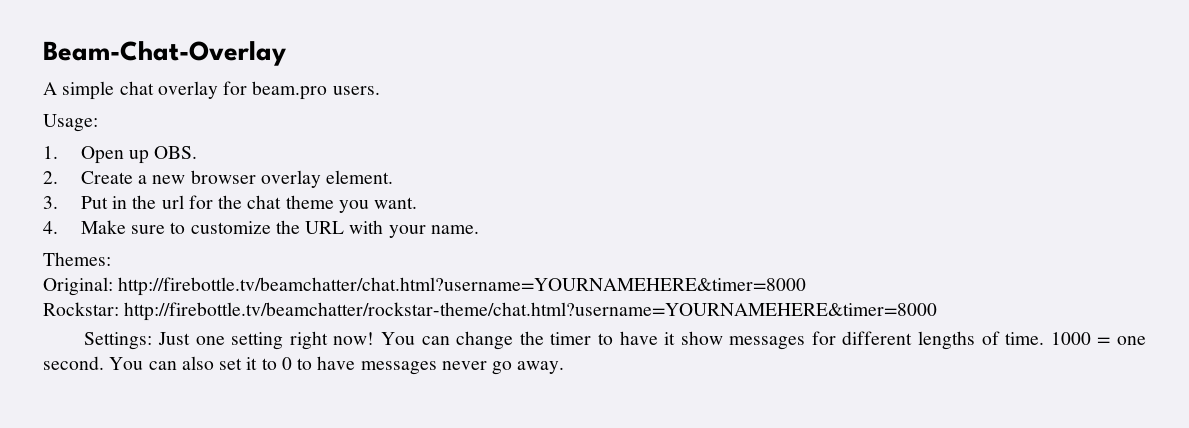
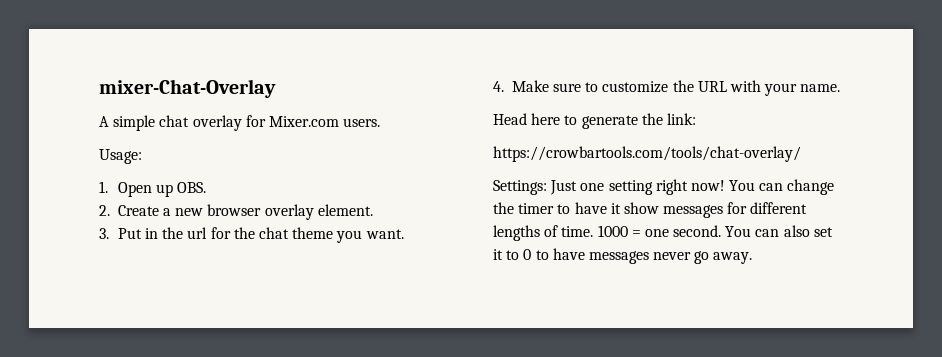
[43,41,286,66] Beam-Chat-Overlay -> [99,79,276,98] mixer-Chat-Overlay
[252,81,328,100] beam.pro -> [268,116,339,127] Mixer.com
[43,252,111,266] [43,277,807,296] [43,302,938,321] Themes: // Original: http://firebottle.tv/beamchatter/chat.html?username=YOURNAMEHERE&timer=8000 // Rockstar: http://firebottle.tv/beamchatter/rockstar-theme/chat.html?username=YOURNAMEHERE&timer=8000 -> [493,113,696,129] [493,146,801,162] Head here to generate the link: // https://crowbartools.com/tools/chat-overlay/

